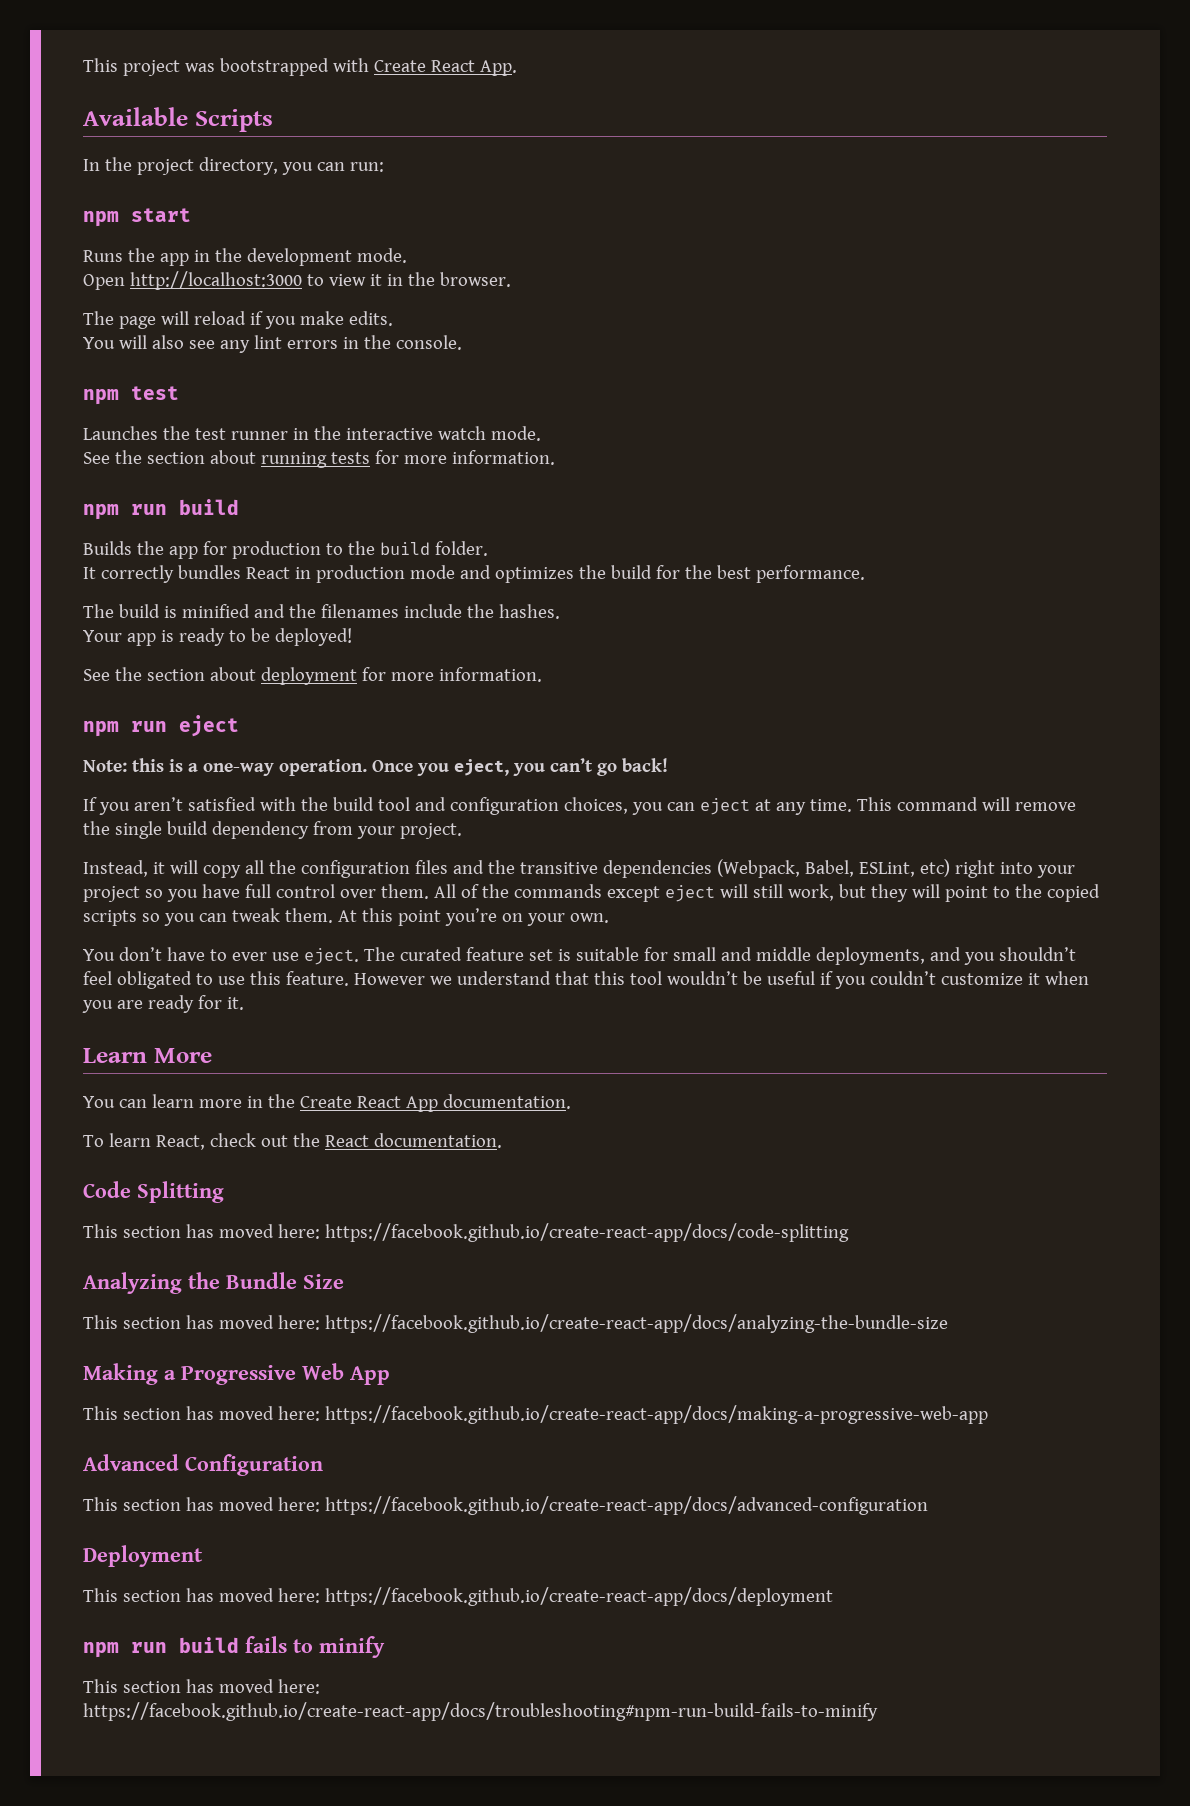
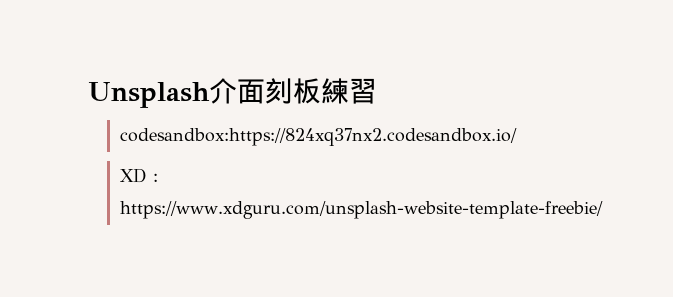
[83,58,517,76] [83,107,273,132] [83,157,384,175] [83,208,191,227] [83,248,407,266] [83,271,511,290] [83,311,393,329] [83,335,462,353] [83,386,179,405] [83,426,541,441] [83,450,555,468] [83,499,239,520] [83,541,488,559] [83,565,865,583] [83,604,560,619] [83,628,352,646] [83,667,542,685] [83,715,239,737] [83,758,668,776] [83,797,1076,815] [83,821,462,839] [83,859,1075,878] [83,884,1100,902] [83,908,609,926] [83,947,1076,965] [83,971,1089,989] [82,995,244,1013] [83,1048,212,1063] [83,1094,571,1112] [83,1133,502,1150] [83,1181,224,1203] [83,1223,849,1242] [83,1272,344,1294] [83,1314,948,1333] [83,1363,390,1385] [83,1405,988,1424] [83,1454,323,1476] [83,1496,928,1515] [83,1545,203,1567] [83,1587,833,1606] [83,1636,385,1658] [83,1679,320,1694] [83,1702,878,1721] This project was bootstrapped with Create React App. // Available Scripts // In the project directory, you can run: // npm start // Runs the app in the development mode. // Open http://localhost:3000 to view it in the browser. // The page will reload if you make edits. // You will also see any lint errors in the console. // npm test // Launches the test runner in the interactive watch mode. // See the section about running tests for more information. // npm run build // Builds the app for production to the build folder. // It correctly bundles React in production mode and optimizes the build for the best performance. // The build is minified and the filenames include the hashes. // Your app is ready to be deployed! // See the section about deployment for more information. // npm run eject // Note: this is a one-way operation. Once you eject, you can’t go back! // If you aren’t satisfied with the build tool and configuration choices, you can eject at any time. This command will remove the single build dependency from your project. // Instead, it will copy all the configuration files and the transitive dependencies (Webpack, Babel, ESLint, etc) right into your project so you have full control over them. All of the commands except eject will still work, but they will point to the copied scripts so you can tweak them. At this point you’re on your own. // You don’t have to ever use eject. The curated feature set is suitable for small and middle deployments, and you shouldn’t feel obligated to use this feature. However we understand that this tool wouldn’t be useful if you couldn’t customize it when you are ready for it. // Learn More // You can learn more in the Create React App documentation. // To learn React, check out the React documentation. // Code Splitting // This section has moved here: https://facebook.github.io/create-react-app/docs/code-splitting // Analyzing the Bundle Size // This section has moved here: https://facebook.github.io/create-react-app/docs/analyzing-the-bundle-size // Making a Progressive Web App // This section has moved here: https://facebook.github.io/create-react-app/docs/making-a-progressive-web-app // Advanced Configuration // This section has moved here: https://facebook.github.io/create-react-app/docs/advanced-configuration // Deployment // This section has moved here: https://facebook.github.io/create-react-app/docs/deployment // npm run build fails to minify // This section has moved here: https://facebook.github.io/create-react-app/docs/troubleshooting#npm-run-build-fails-to-minify -> [88,78,377,108] [120,128,518,146] [120,168,159,183] [120,201,604,219] Unsplash介面刻板練習 // codesandbox:https://824xq37nx2.codesandbox.io/ // XD : https://www.xdguru.com/unsplash-website-template-freebie/

